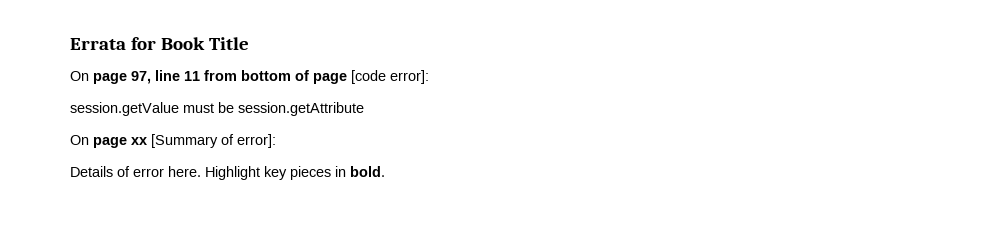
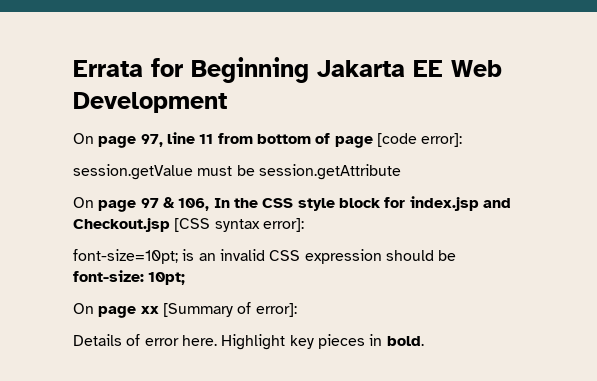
[160,37,249,50] Book Title -> [191,57,502,83] [73,92,227,113] Beginning Jakarta EE Web Development
(364, 109) none -> [73,196,511,212] [73,218,304,232] [73,249,457,264] [73,270,186,285] // On page 97 & 106, In the CSS style block for index.jsp and Checkout.jsp [CSS syntax error]: // font-size=10pt; is an invalid CSS expression should be font-size: 10pt;

